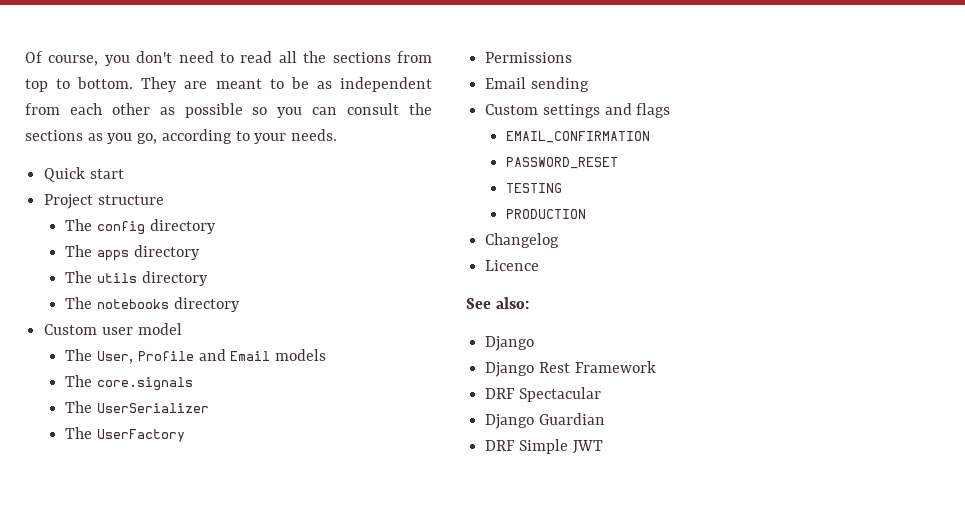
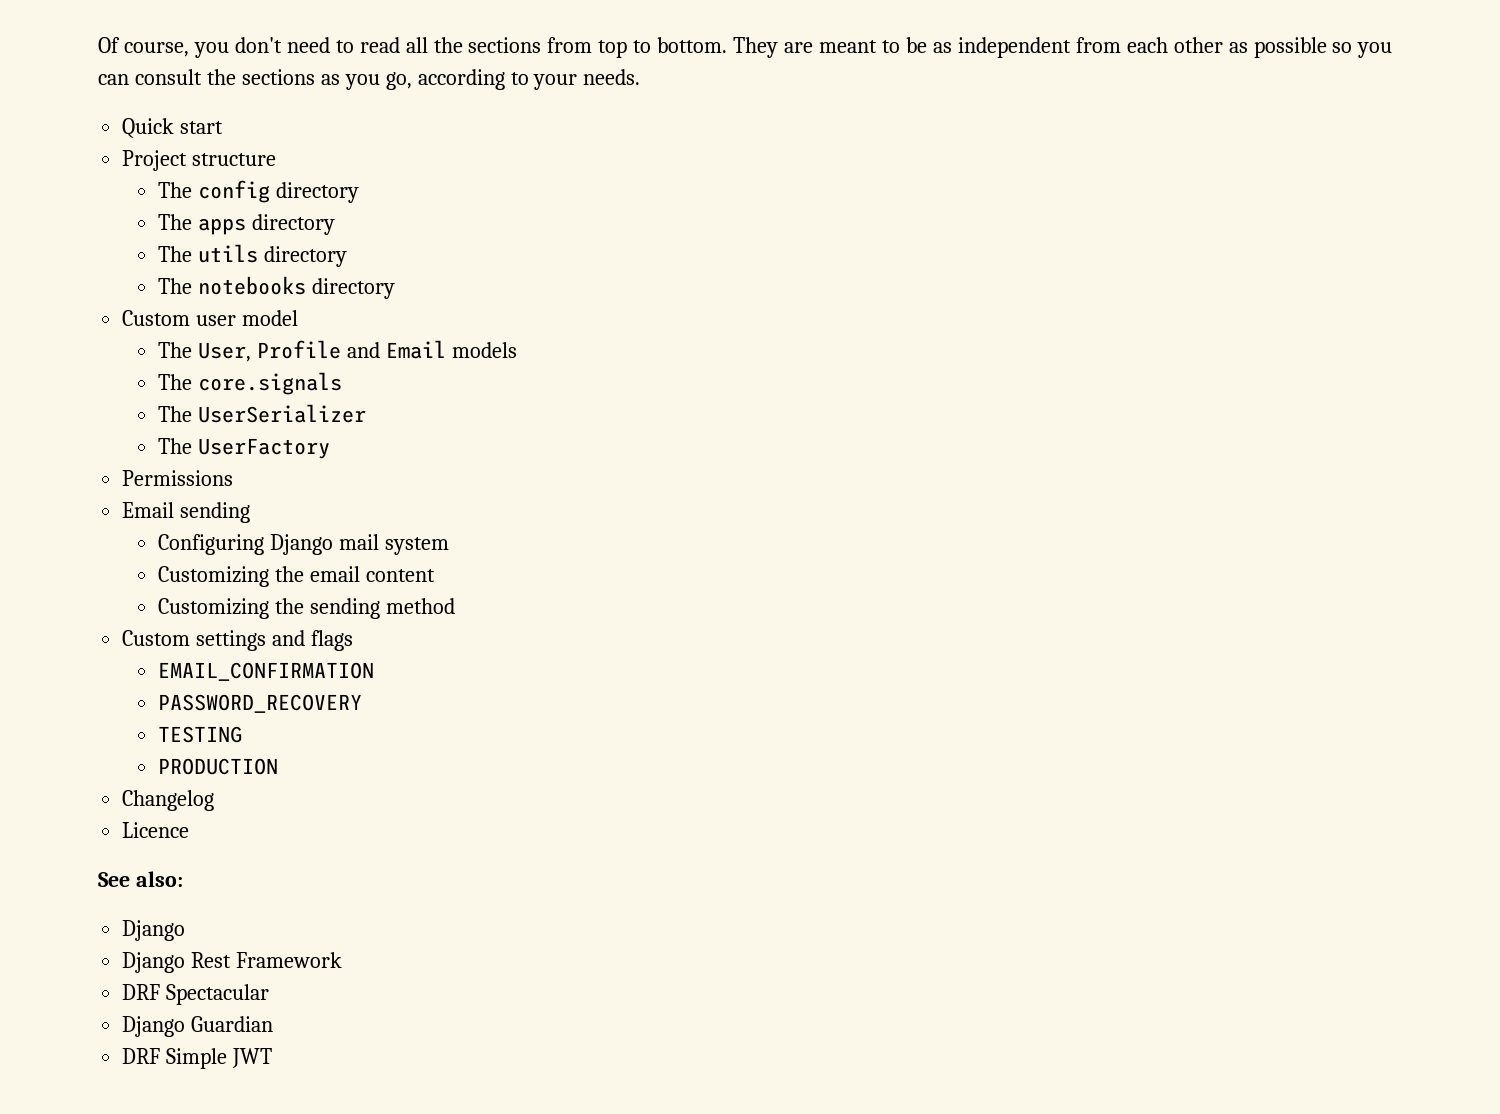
(589, 84) none -> [158,534,449,555] [158,566,435,587] [158,598,455,619] // Configuring Django mail system // Customizing the email content // Customizing the sending method
[506,157,619,169] PASSWORD_RESET -> [158,694,363,713] PASSWORD_RECOVERY

